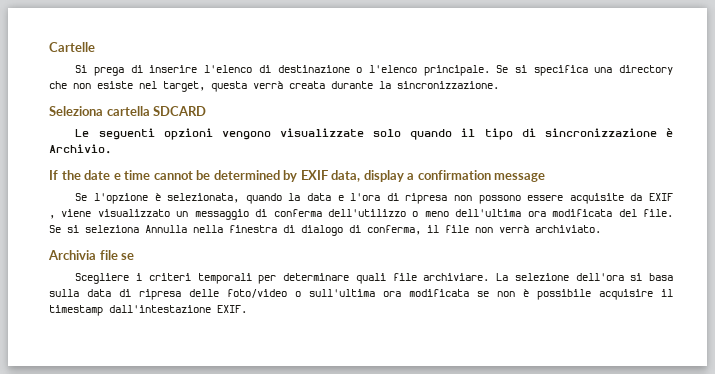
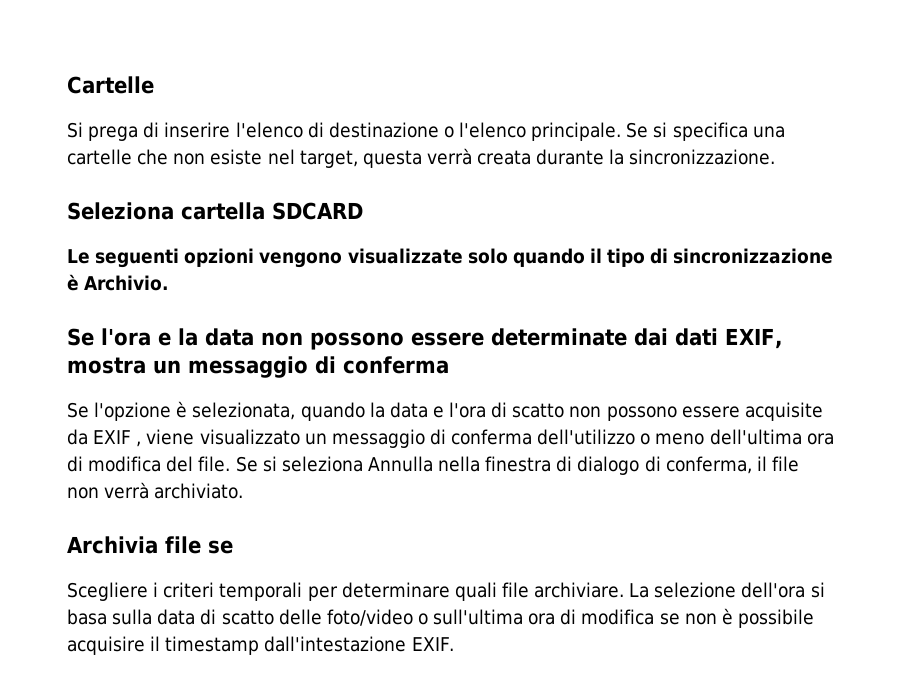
[619,65,673,75] directory -> [67,149,132,165] cartelle
[49,170,546,182] If the date e time cannot be determined by EXIF data, display a confirmation message -> [67,328,783,350] [67,356,449,378] Se l'ora e la data non possono essere determinate dai dati EXIF, mostra un messaggio di conferma
[405,193,448,204] ripresa -> [512,403,565,418] scatto
[552,209,613,217] modificata -> [67,456,162,472] di modifica
[139,289,181,300] ripresa -> [221,610,274,625] scatto
[409,289,469,297] modificata -> [560,609,655,625] di modifica

